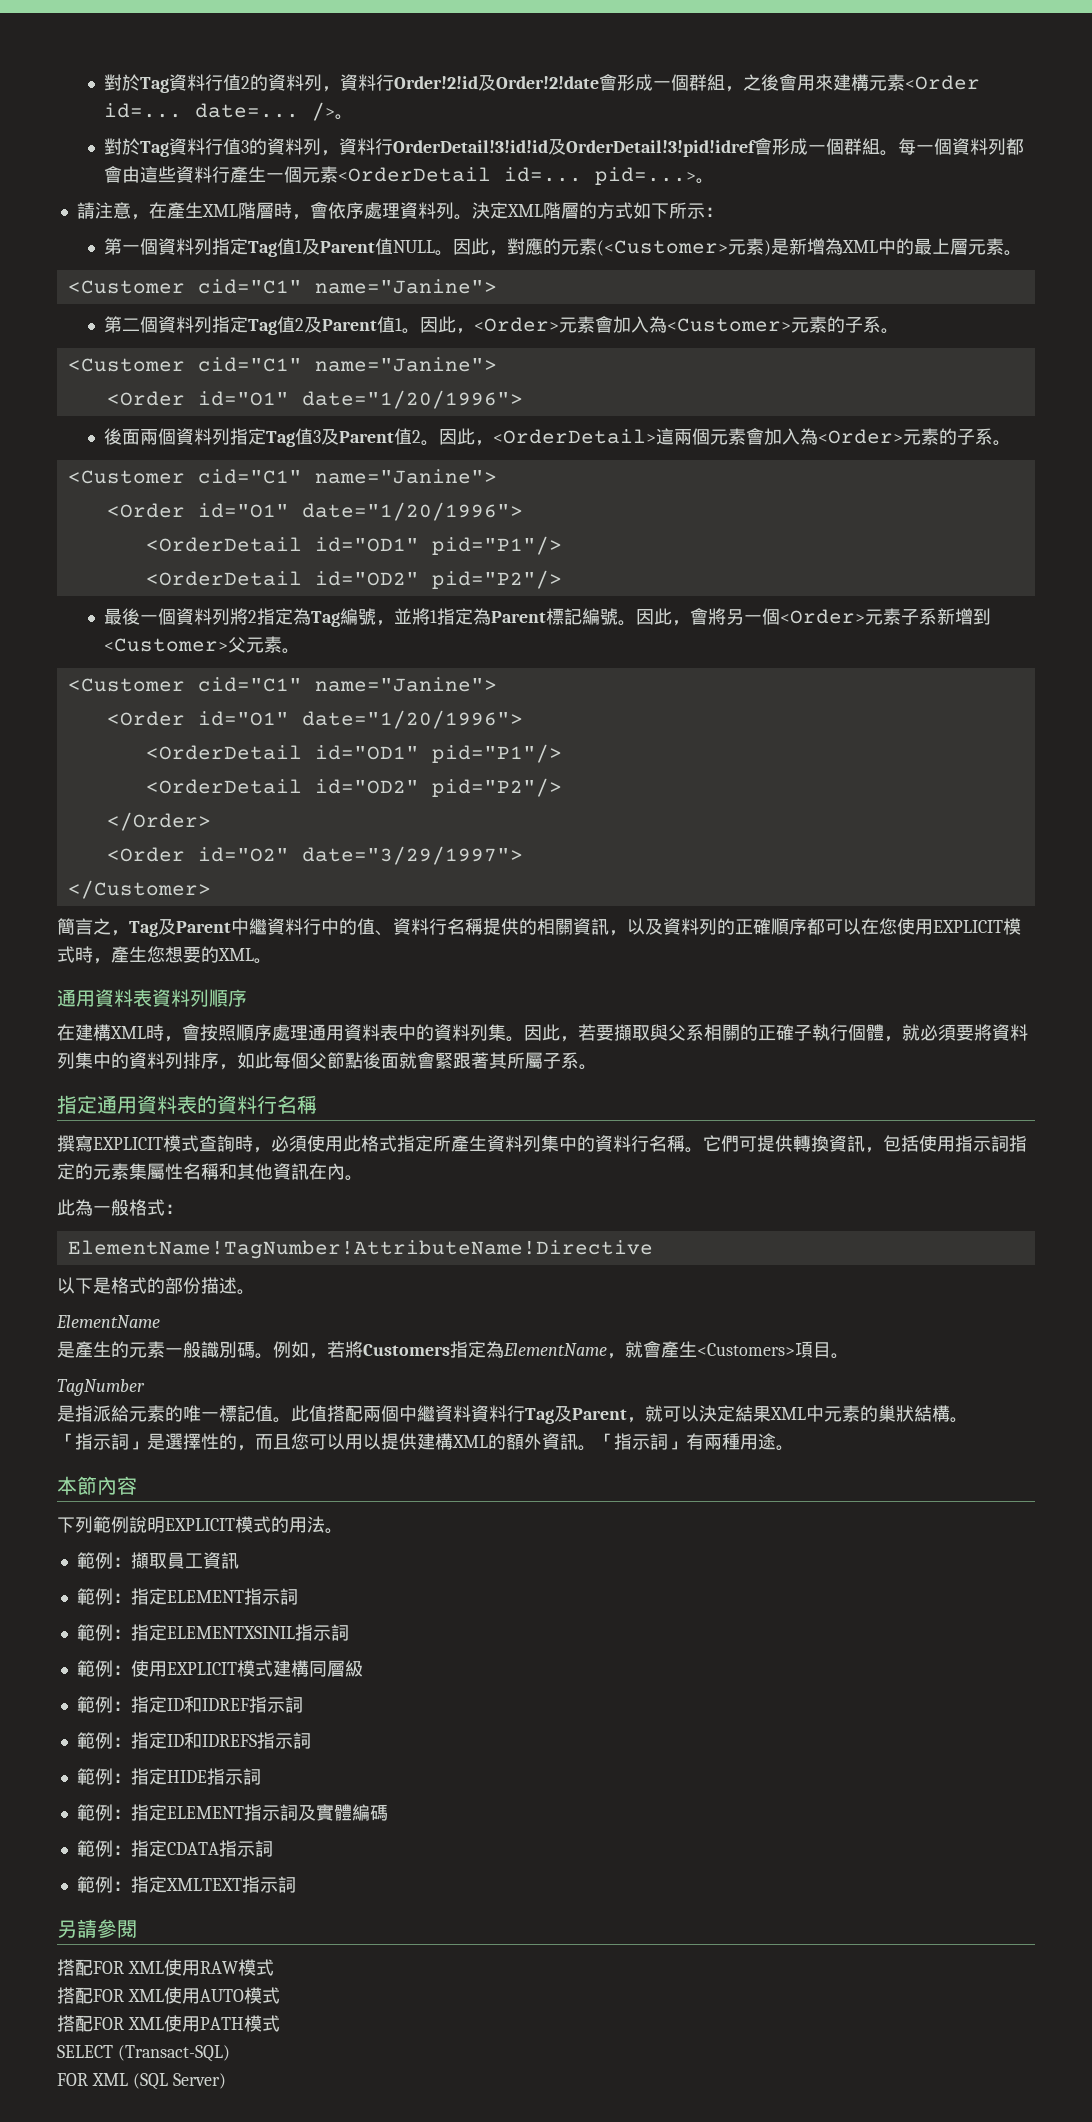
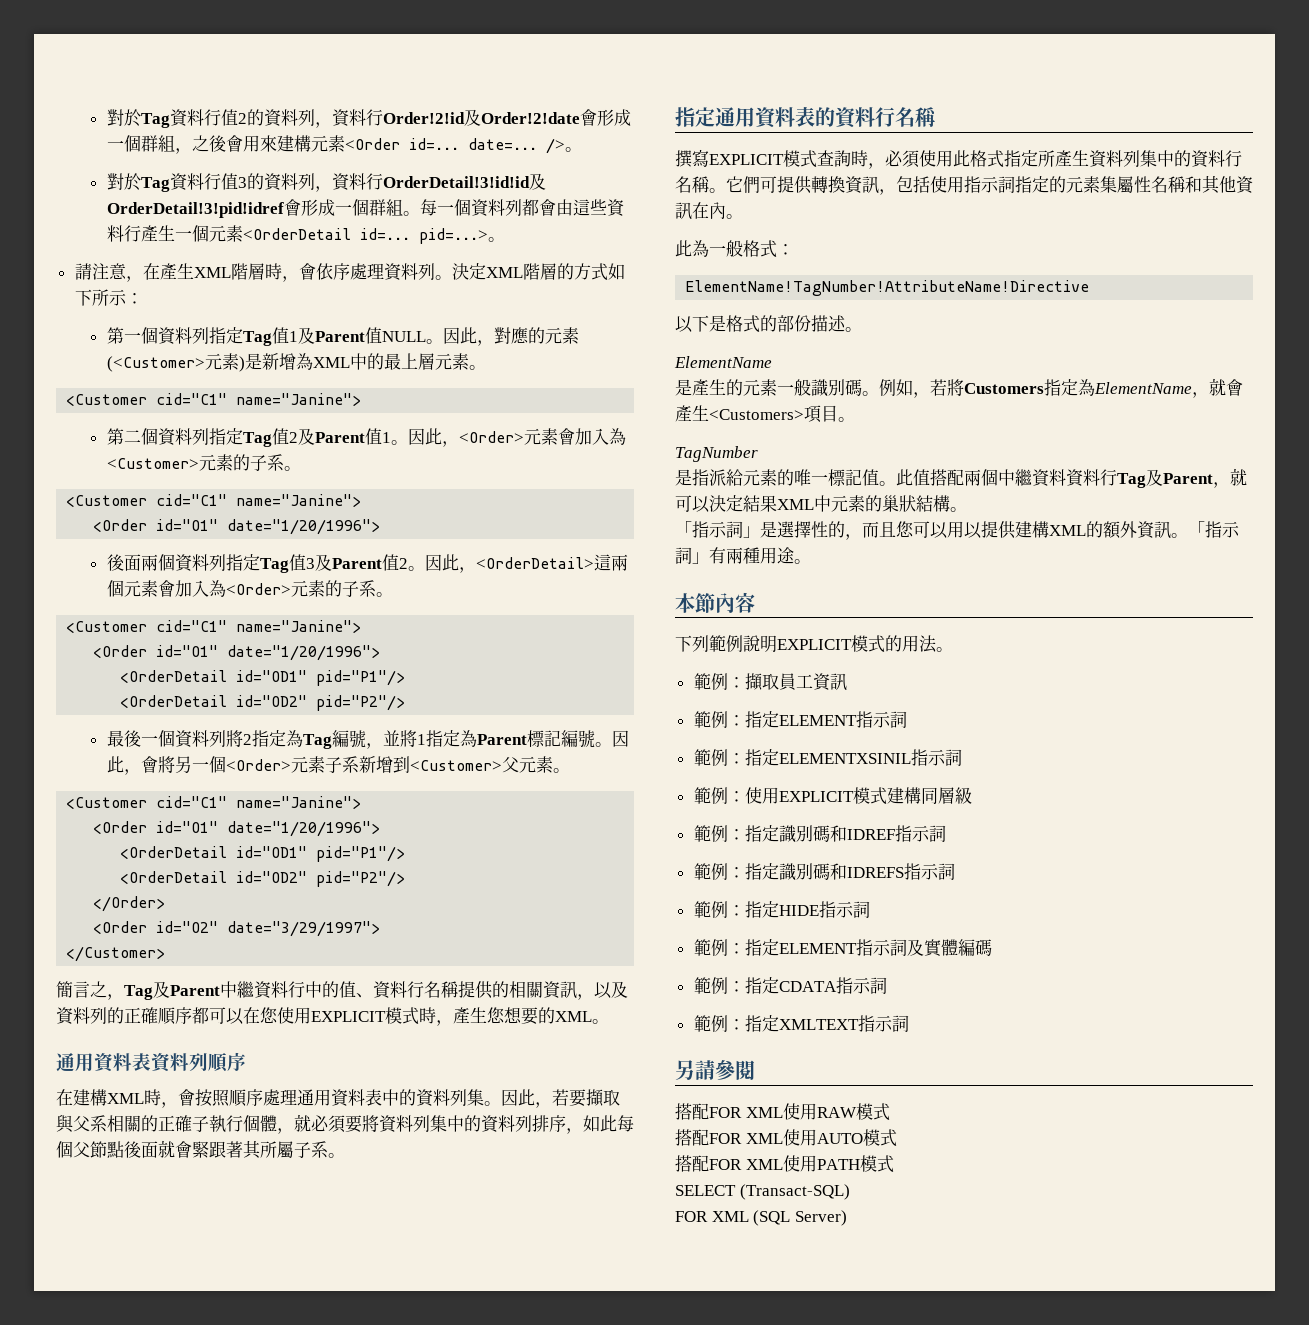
[166,1698,184,1711] ID -> [778,825,830,843] 識別碼
[166,1734,184,1747] ID -> [778,863,830,881] 識別碼

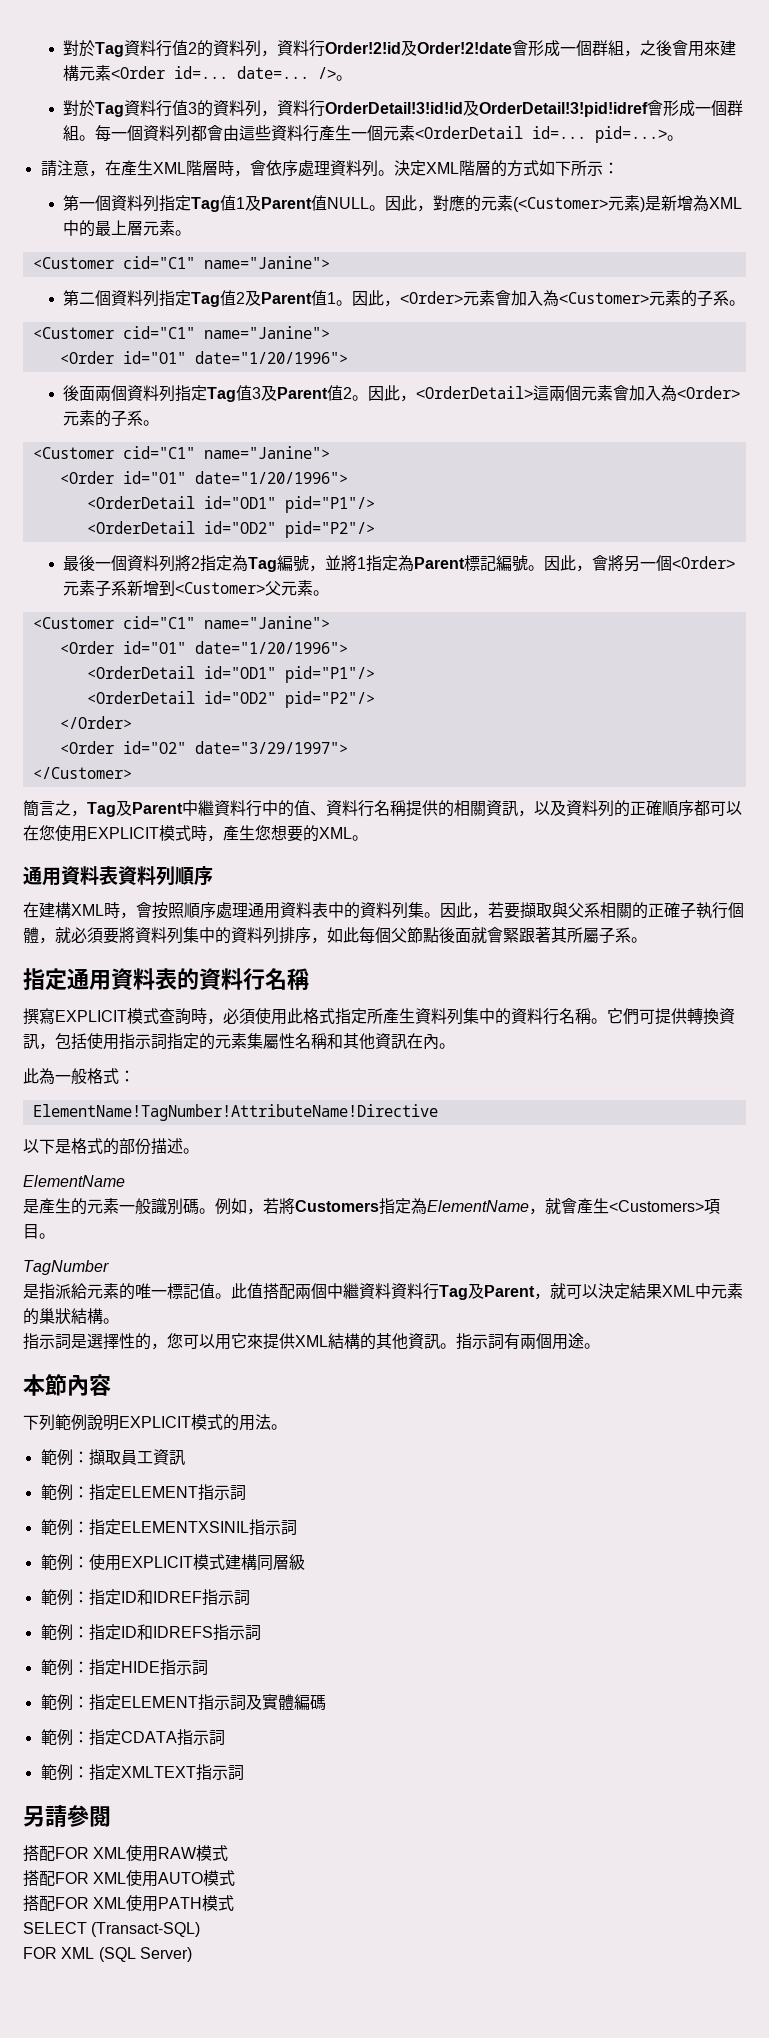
[675,521,760,538] 「指示詞」 -> [23,1333,71,1350] 指示詞
[862,521,896,538] 而且 -> (167, 1346) none
[964,521,1240,539] [675,547,760,564] 以提供建構XML的額外資訊。「指示詞」有兩種 -> [231,1333,552,1350] 它來提供XML結構的其他資訊。指示詞有兩個
[778,825,830,843] 識別碼 -> [120,1591,137,1603] ID
[778,863,830,881] 識別碼 -> [120,1626,137,1638] ID

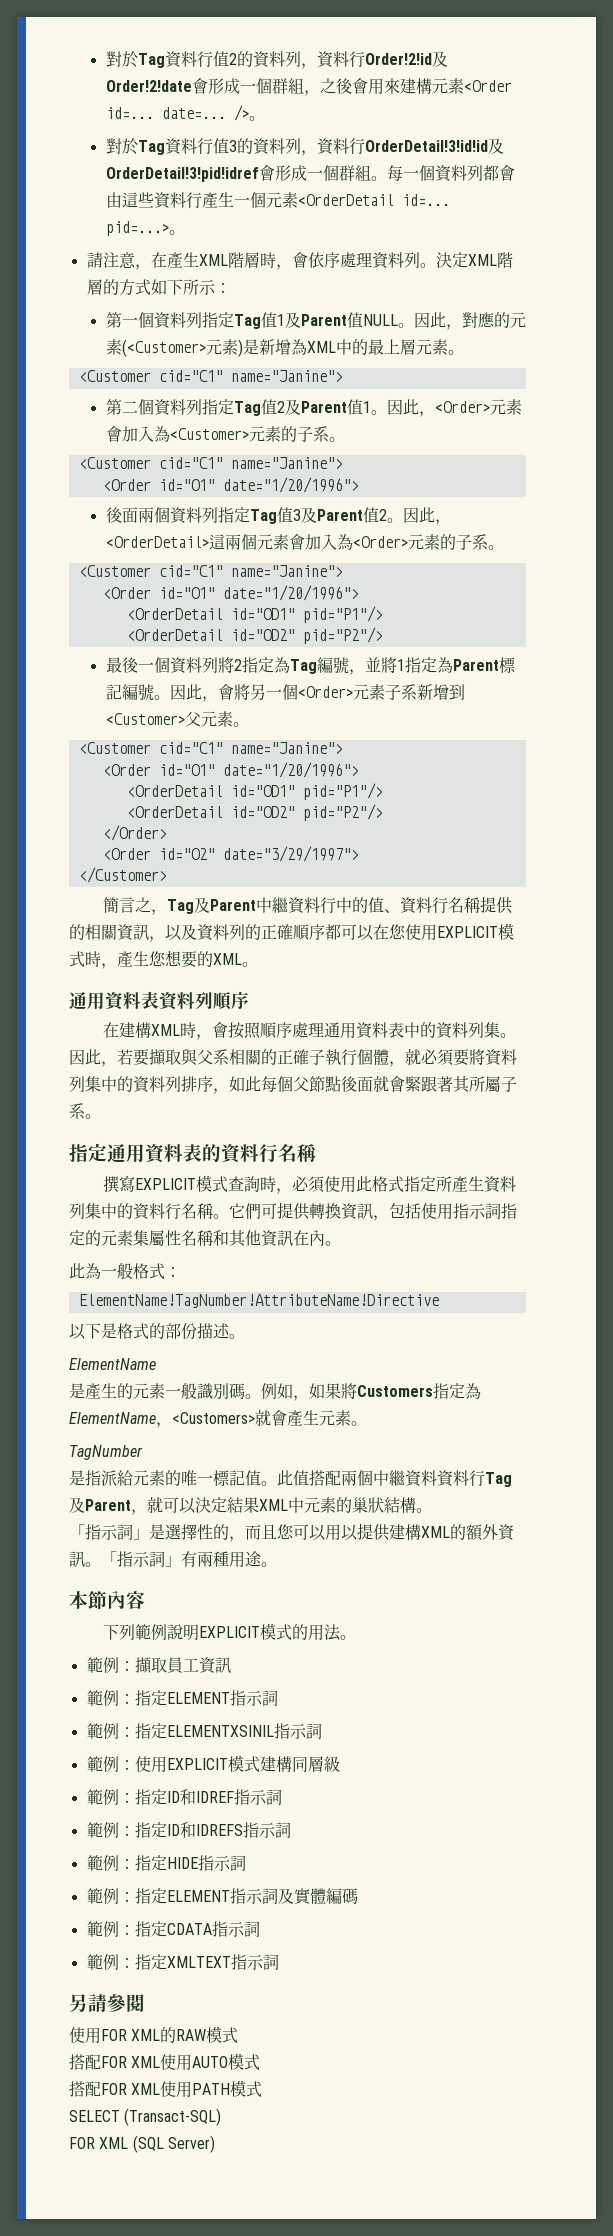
[263,1198,279,1214] 若 -> [309,1383,341,1399] 如果
(545, 1211) none -> [172,1412,255,1424] <Customers>
[609,1199,720,1214] [23,1224,39,1239] <Customers>項目 -> [319,1410,351,1426] 元素
[23,1333,71,1350] 指示詞 -> [69,1524,149,1540] 「指示詞」
(167, 1346) none -> [245,1524,277,1540] 而且
[231,1333,552,1350] 它來提供XML結構的其他資訊。指示詞有兩個 -> [341,1523,515,1541] [69,1551,229,1568] 以提供建構XML的額外資訊。「指示詞」有兩種
[23,1845,159,1862] 搭配FOR XML使用 -> [69,2027,177,2044] 使用FOR XML的

